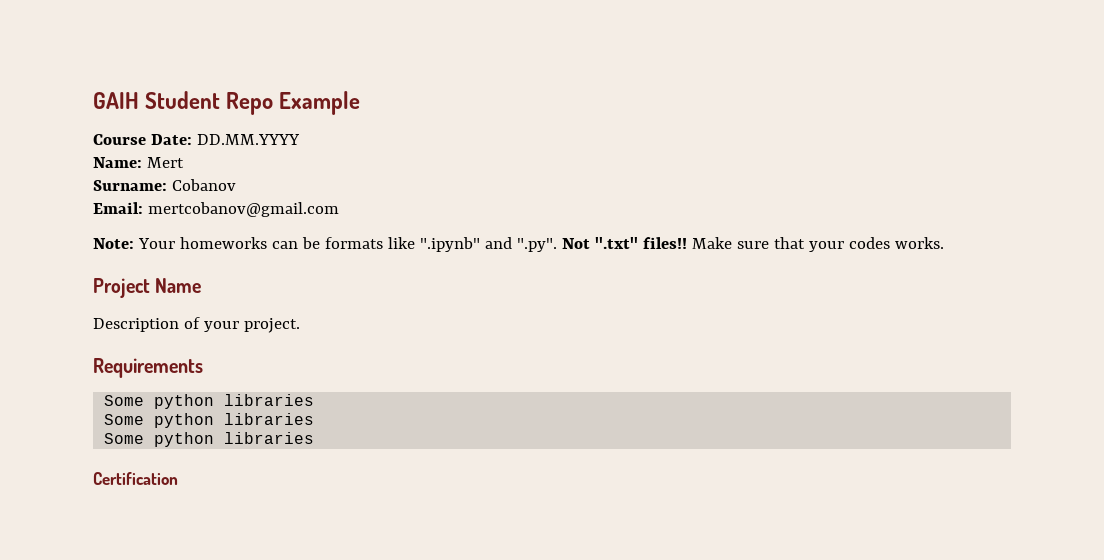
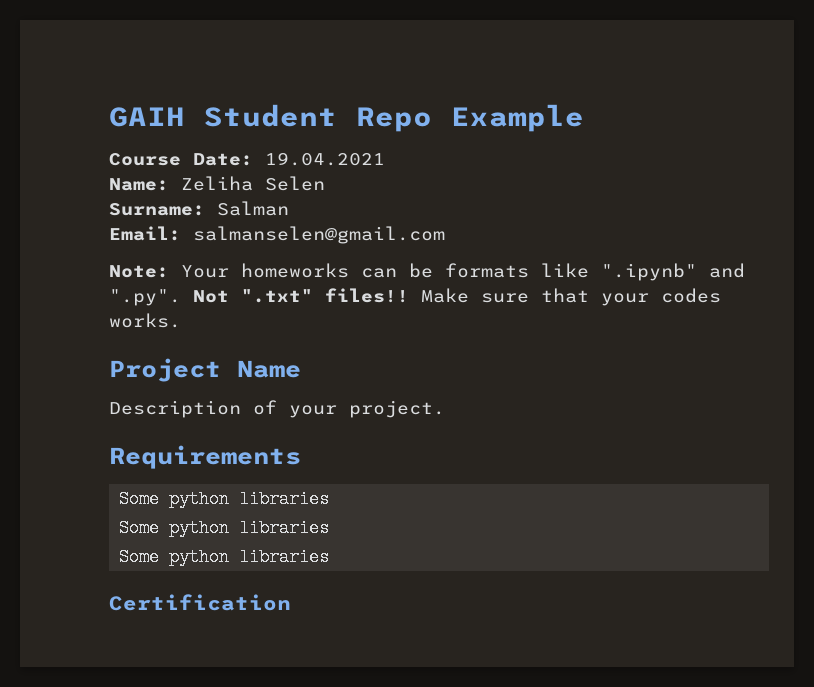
[196,134,300,145] DD.MM.YYYY -> [265,152,385,166] 19.04.2021
[146,157,184,168] Mert -> [181,176,325,191] Zeliha Selen
[171,179,236,191] Cobanov -> [217,201,289,216] Salman
[147,202,339,217] mertcobanov@gmail.com -> [193,226,445,244] salmanselen@gmail.com

